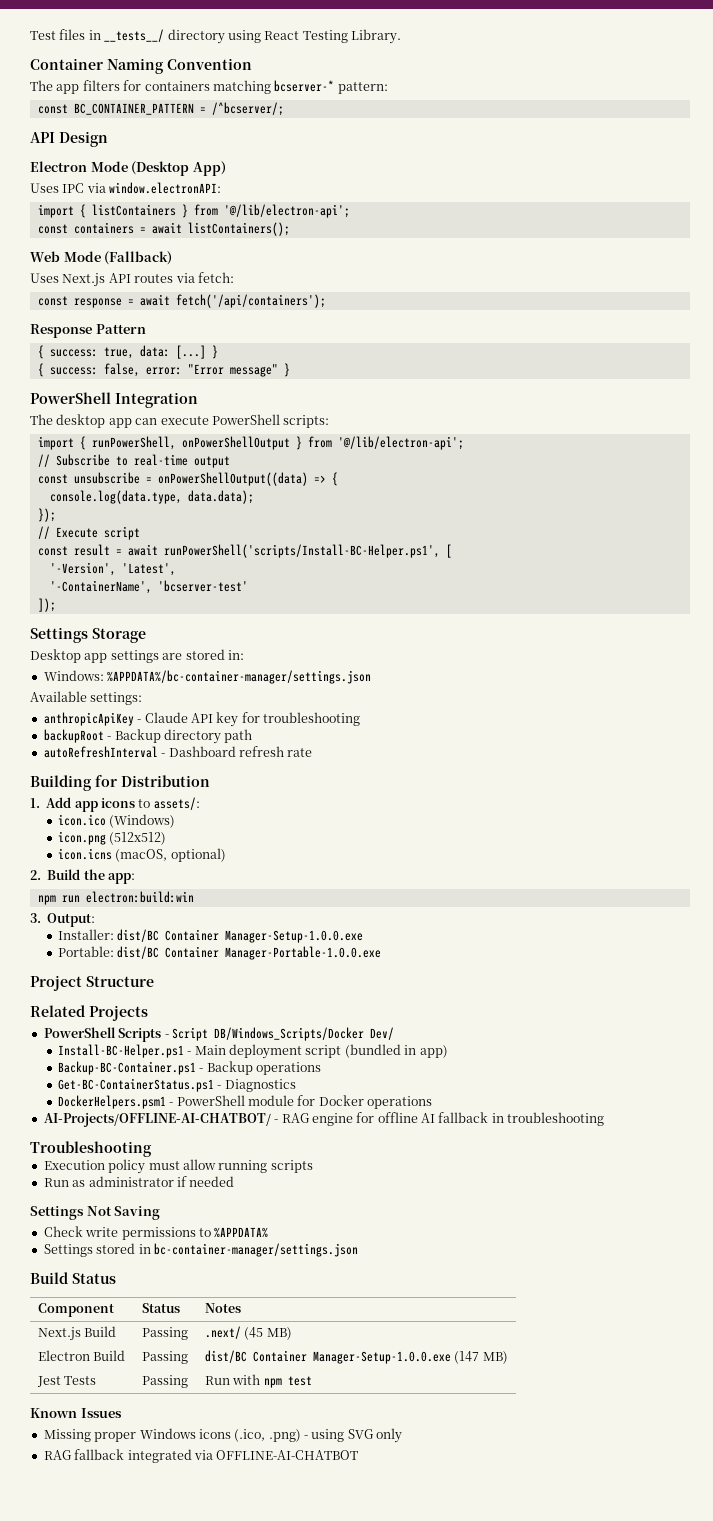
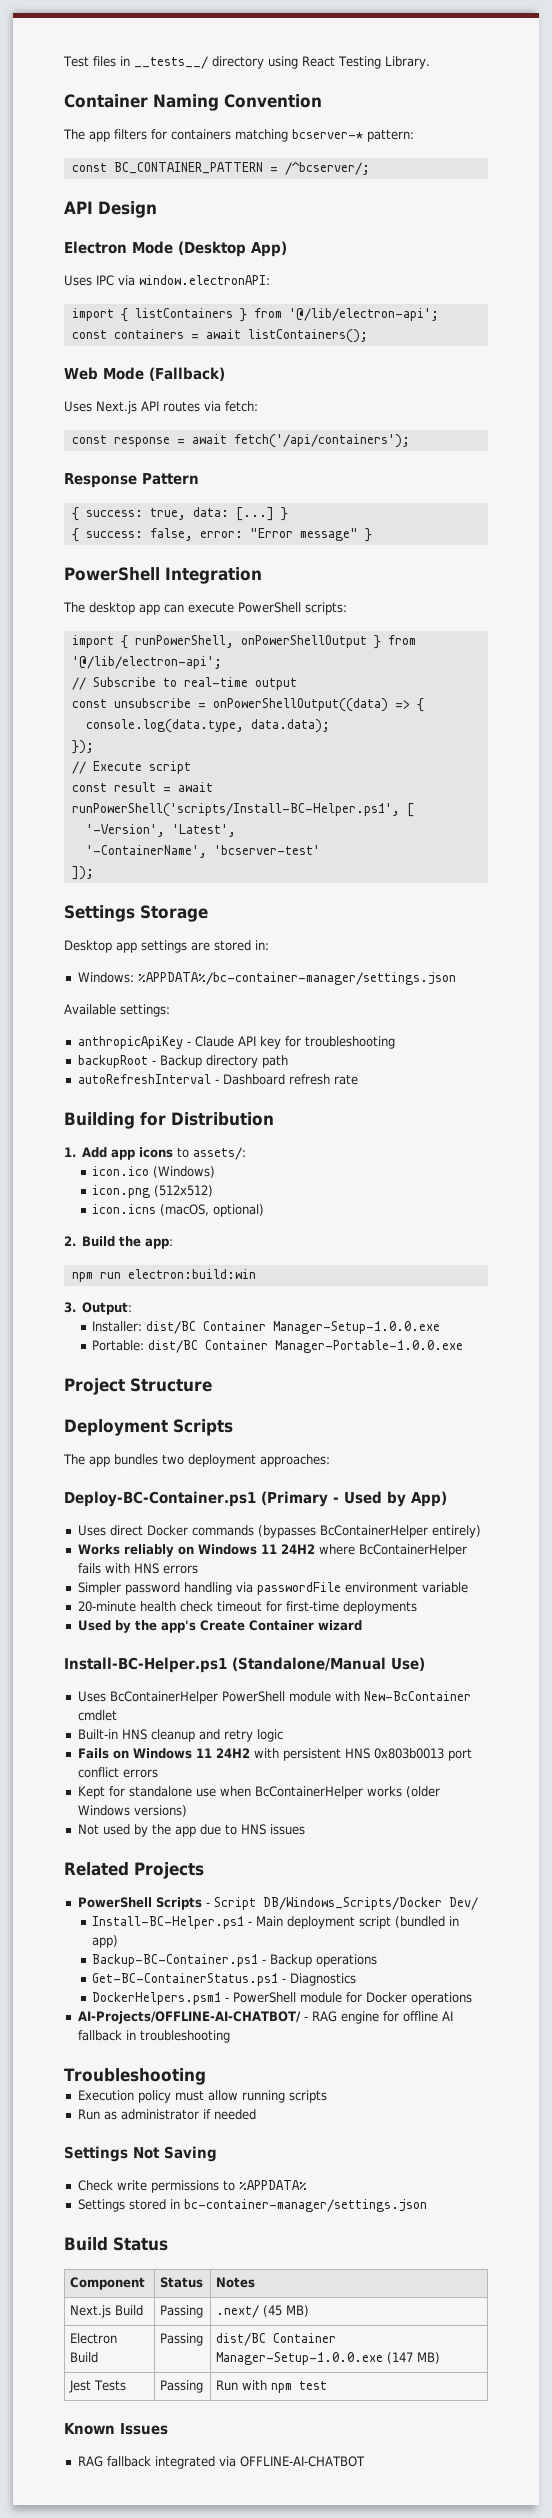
(154, 981) none -> [64,1419,233,1436] [63,1454,330,1467] [64,1491,447,1507] [77,1525,481,1538] [77,1544,467,1557] [77,1563,198,1574] [77,1582,468,1595] [77,1601,417,1614] [77,1620,362,1633] [64,1657,425,1673] [77,1691,471,1704] [77,1710,117,1721] [77,1729,283,1742] [77,1748,472,1761] [77,1767,158,1778] [77,1786,440,1799] [77,1805,187,1817] [77,1824,305,1837] // Deployment Scripts // The app bundles two deployment approaches: // Deploy-BC-Container.ps1 (Primary - Used by App) // Uses direct Docker commands (bypasses BcContainerHelper entirely) // Works reliably on Windows 11 24H2 where BcContainerHelper fails with HNS errors // Simpler password handling via passwordFile environment variable // 20-minute health check timeout for first-time deployments // Used by the app's Create Container wizard // Install-BC-Helper.ps1 (Standalone/Manual Use) // Uses BcContainerHelper PowerShell module with New-BcContainer cmdlet // Built-in HNS cleanup and retry logic // Fails on Windows 11 24H2 with persistent HNS 0x803b0013 port conflict errors // Kept for standalone use when BcContainerHelper works (older Windows versions) // Not used by the app due to HNS issues
[43,1428,403,1443] // Missing proper Windows icons (.ico, .png) - using SVG only -> (168, 2429) none

